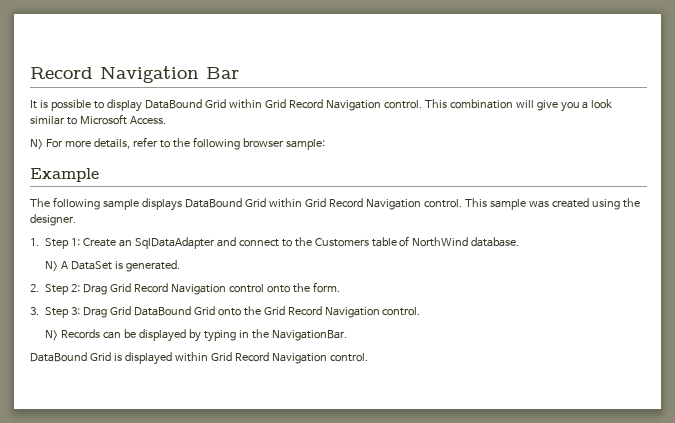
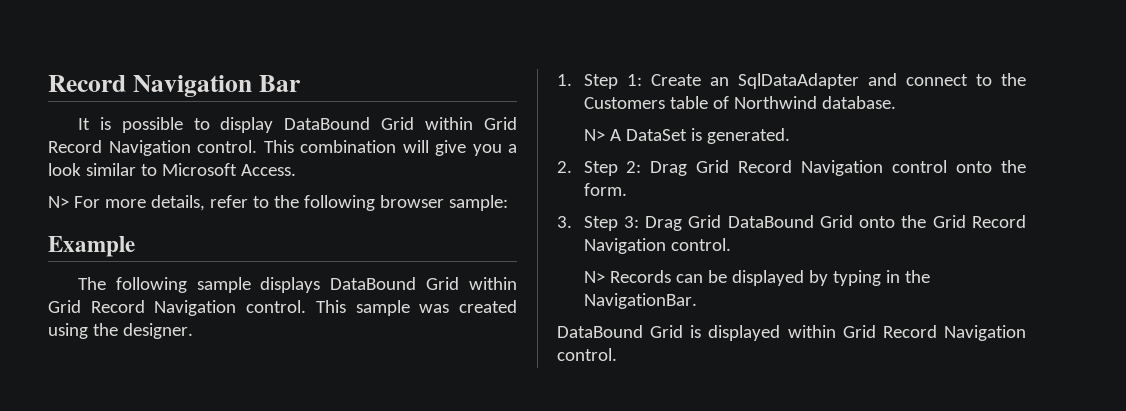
[412,237,469,247] NorthWind -> [733,96,817,109] Northwind

